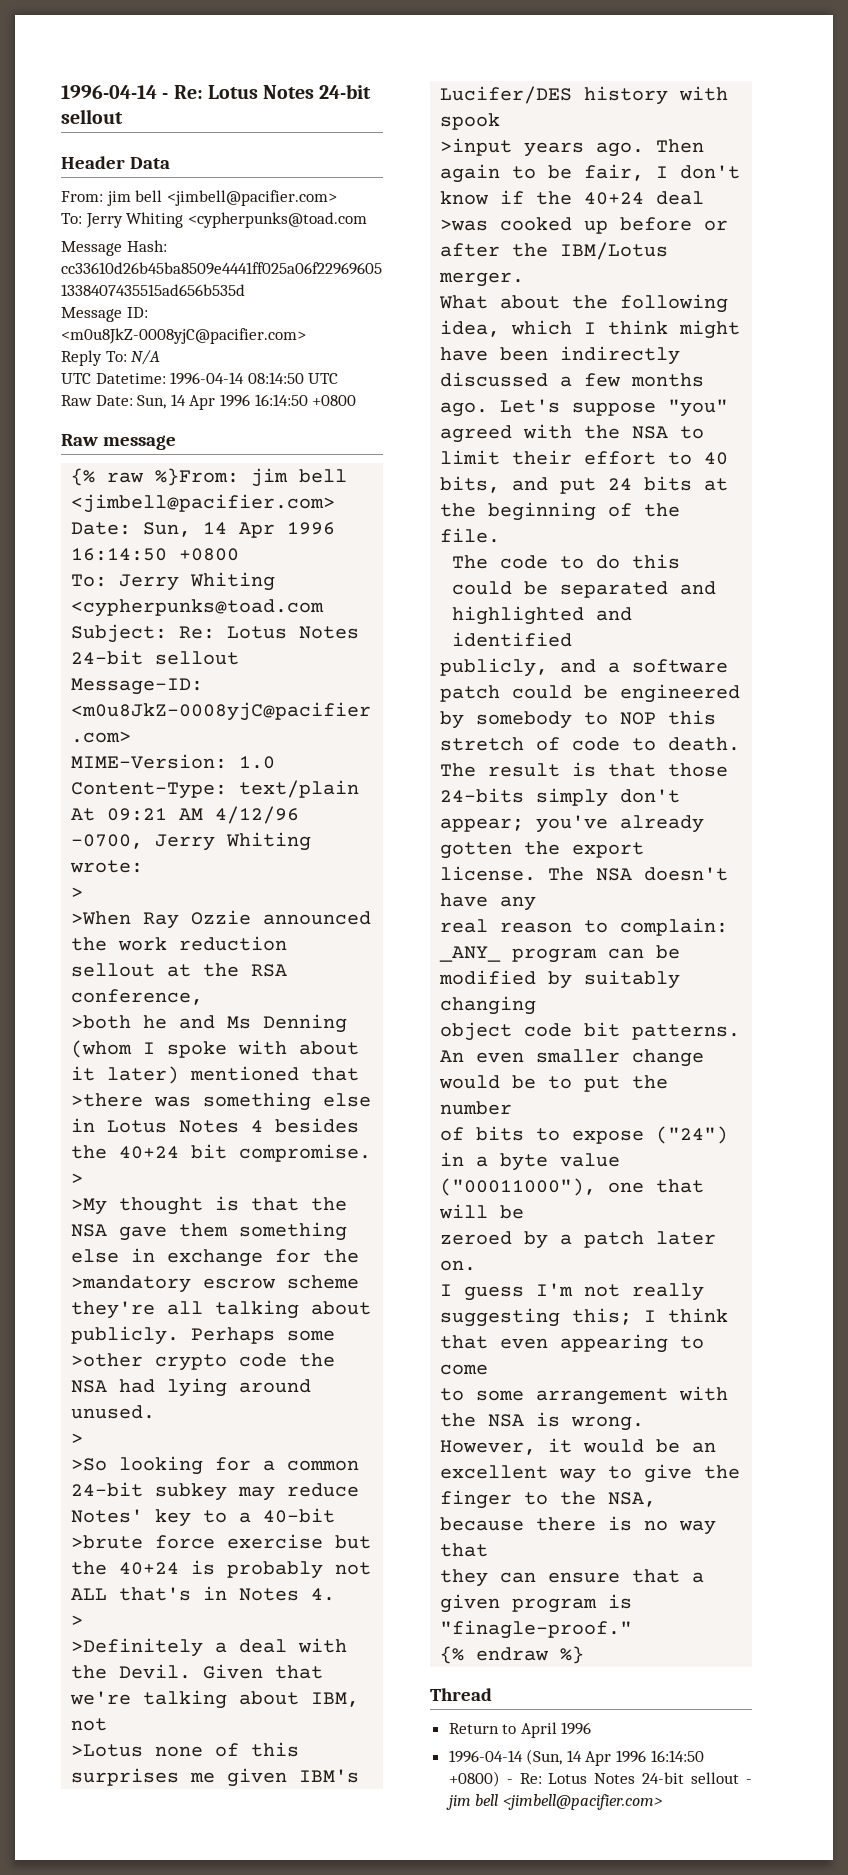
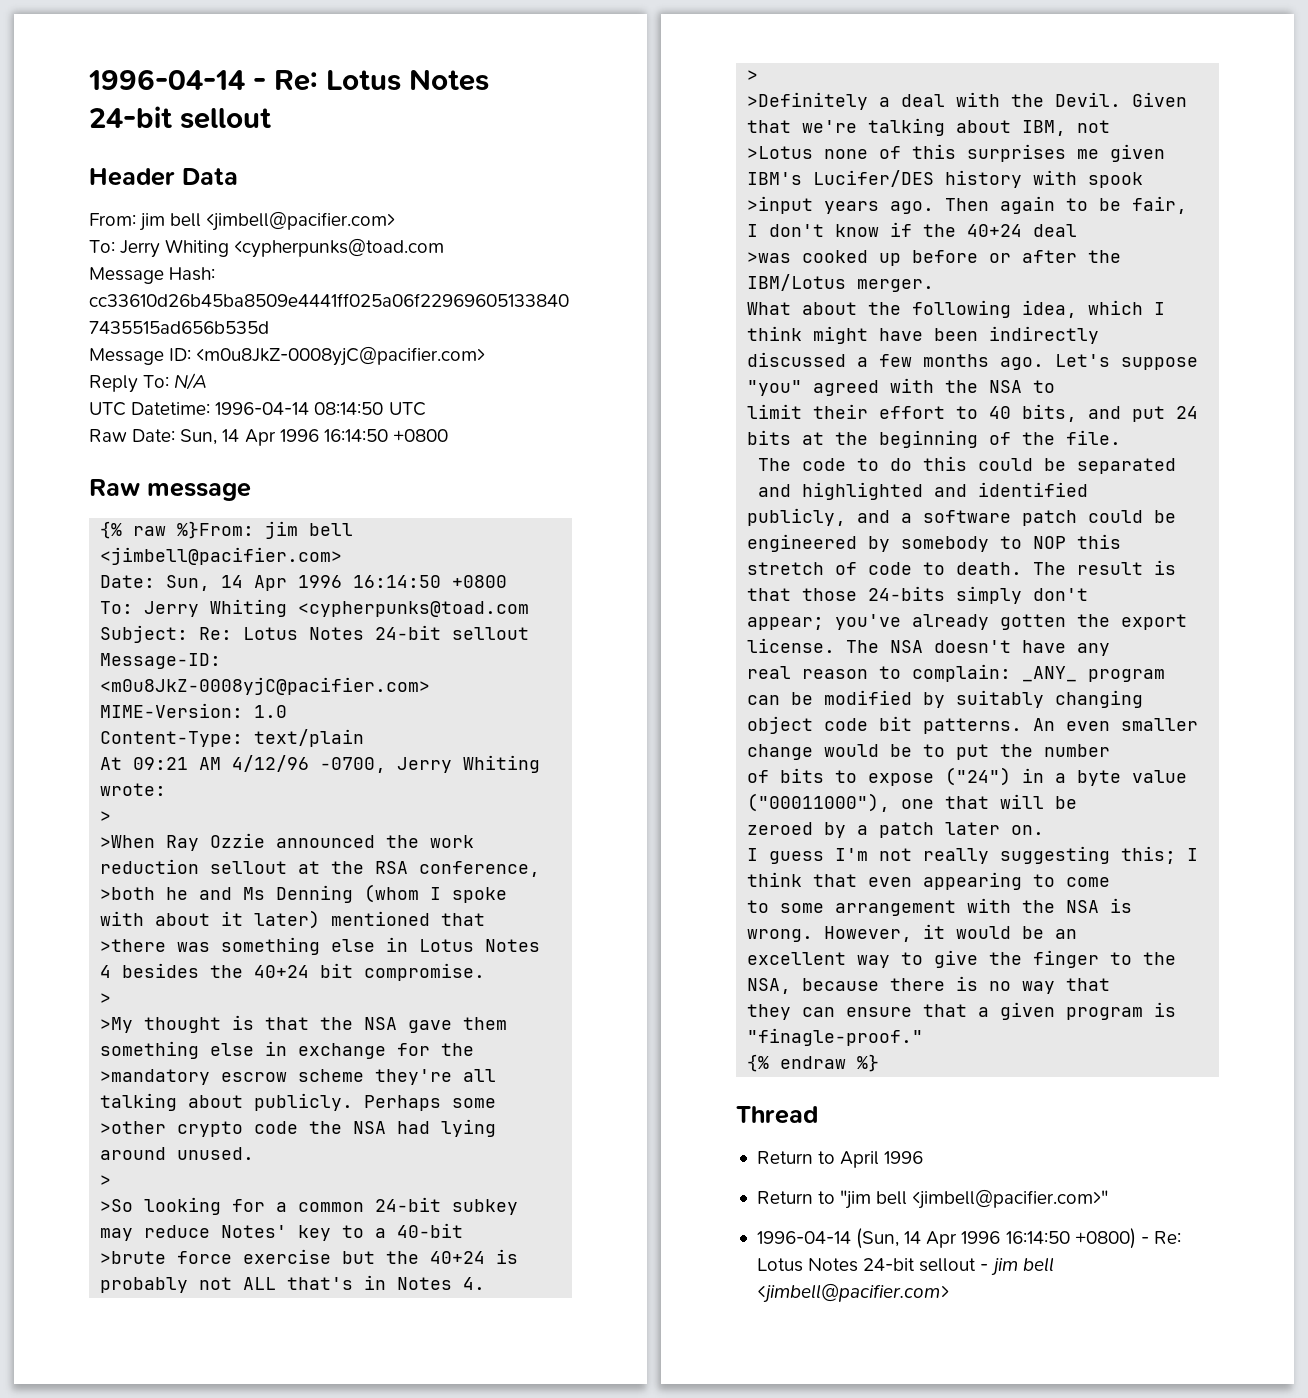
(592, 1728) none -> [756,1189,1109,1209] // Return to "jim bell <jimbell@pacifier.com>"

